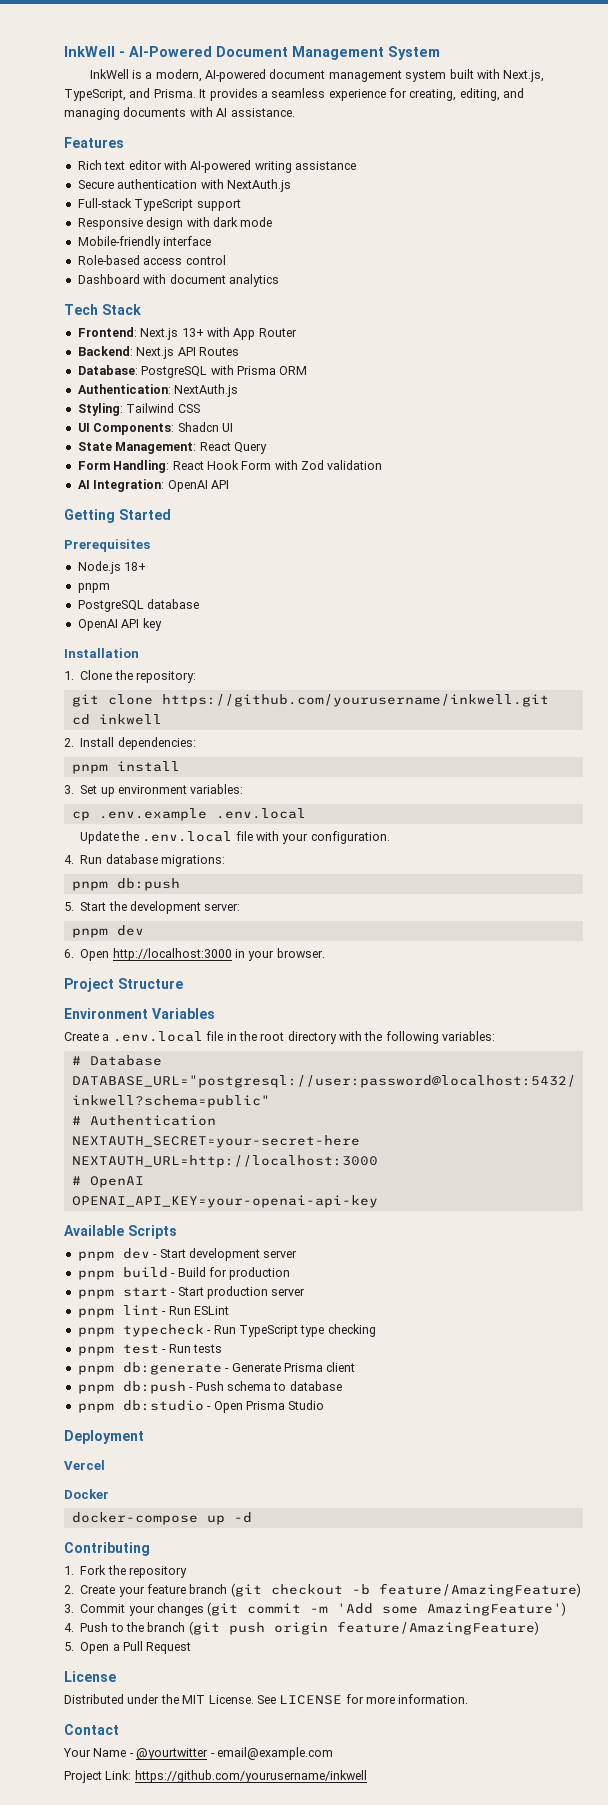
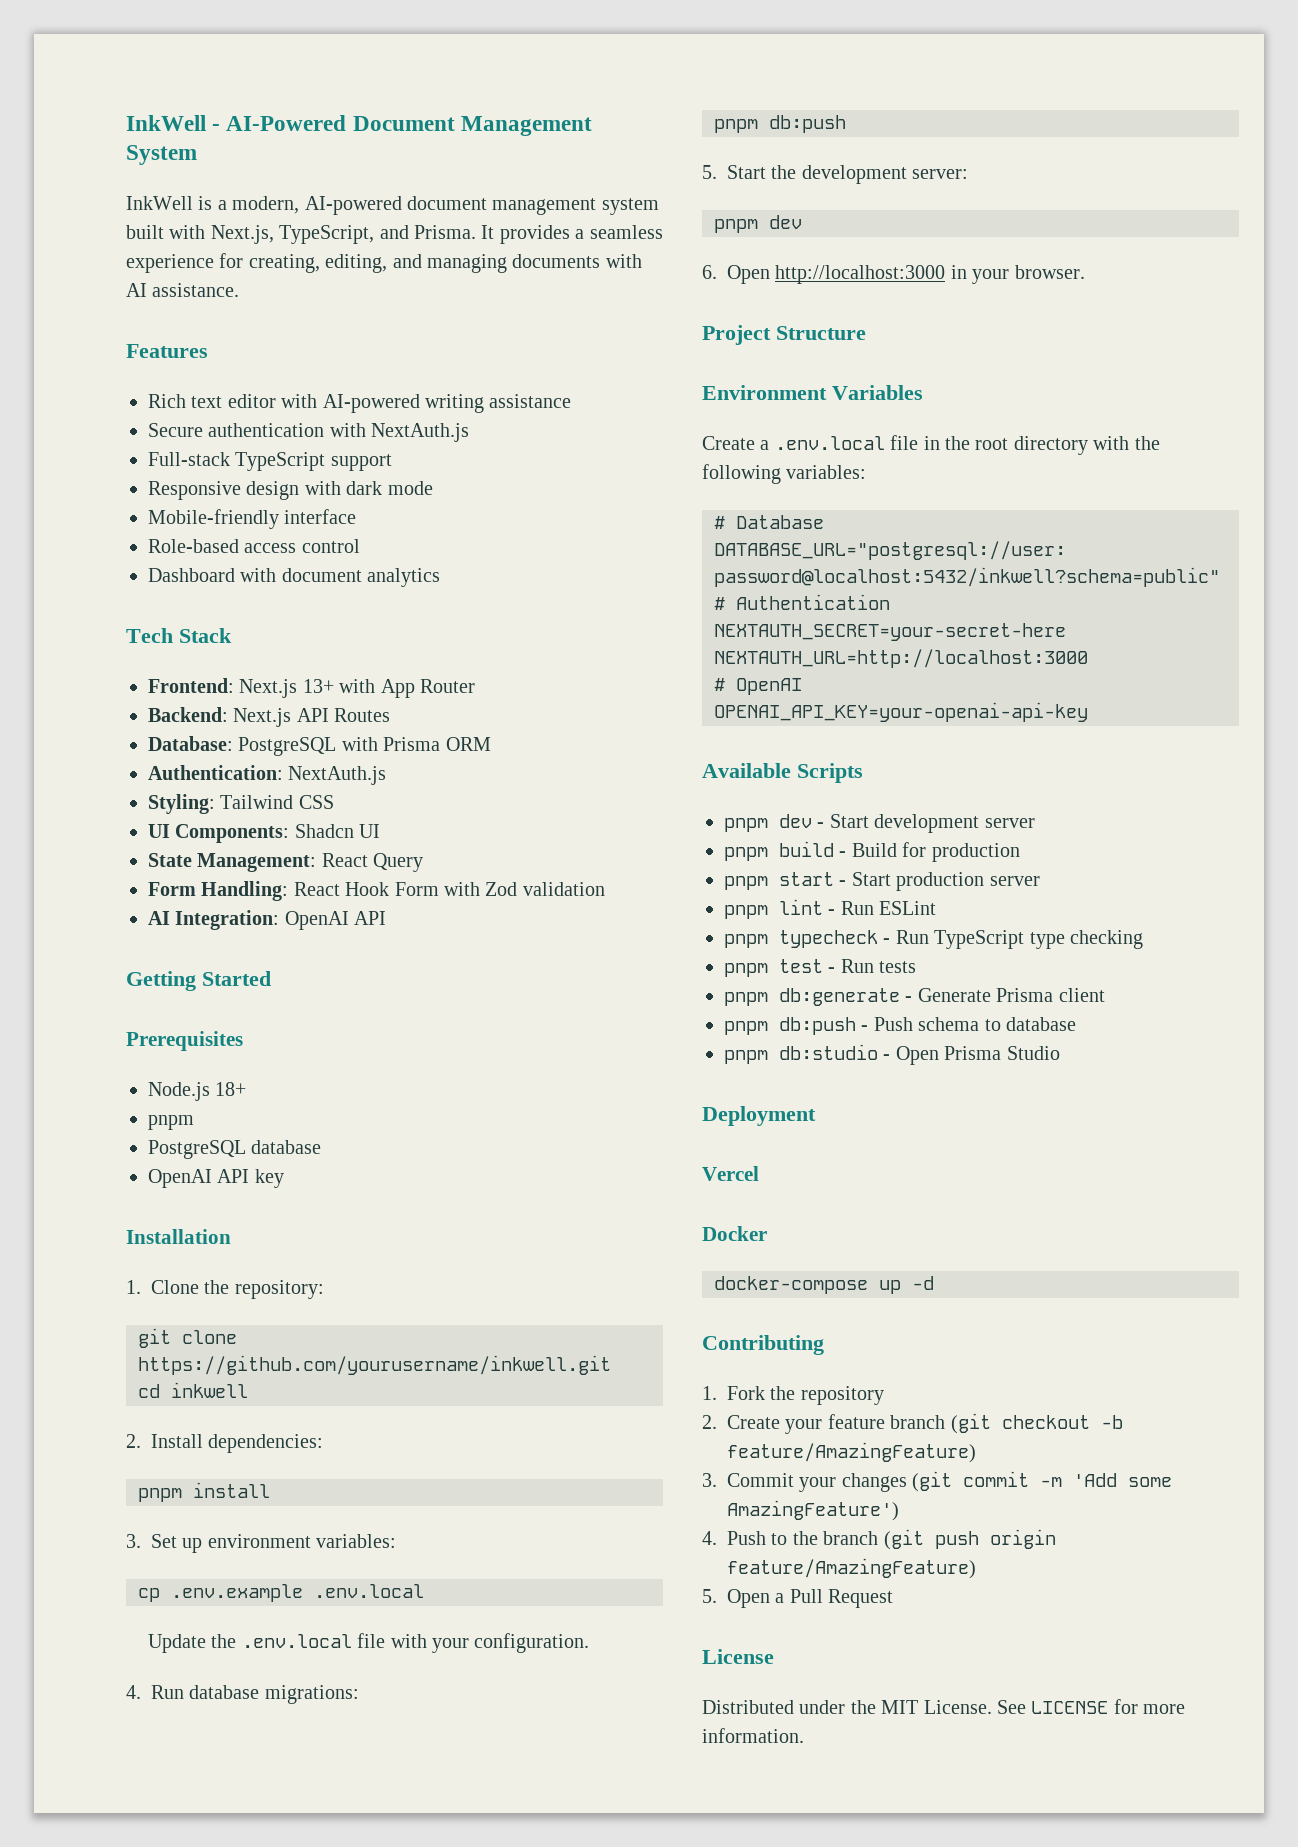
[64,1724,119,1735] [63,1747,333,1760] [64,1770,367,1783] // Contact // Your Name - @yourtwitter - email@example.com // Project Link: https://github.com/yourusername/inkwell -> (804, 1735) none

